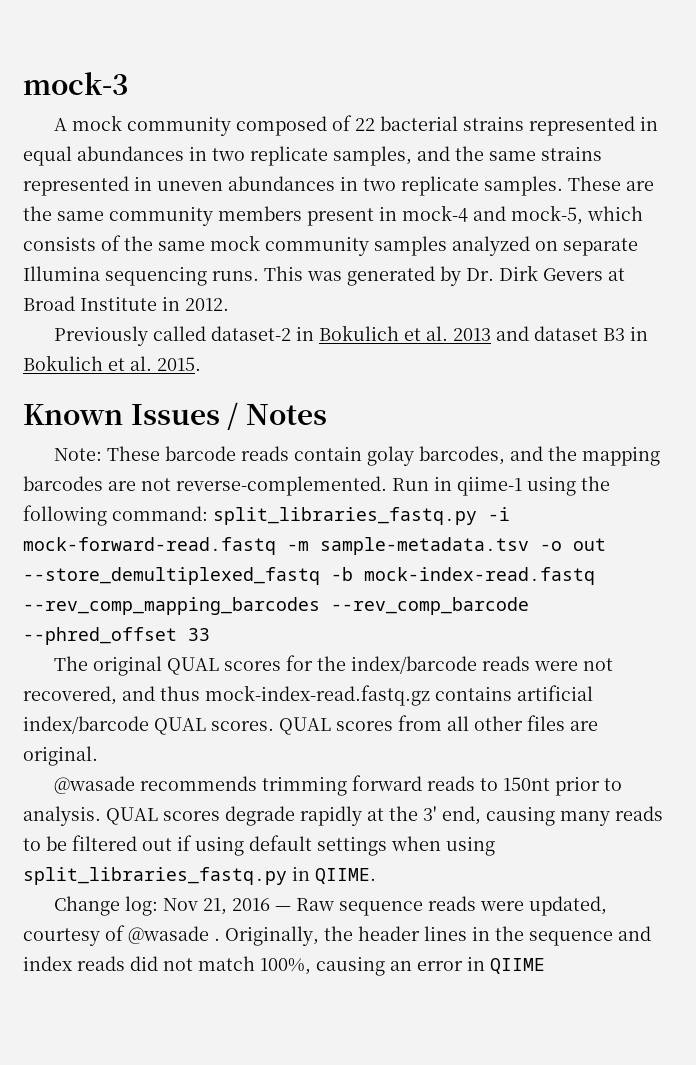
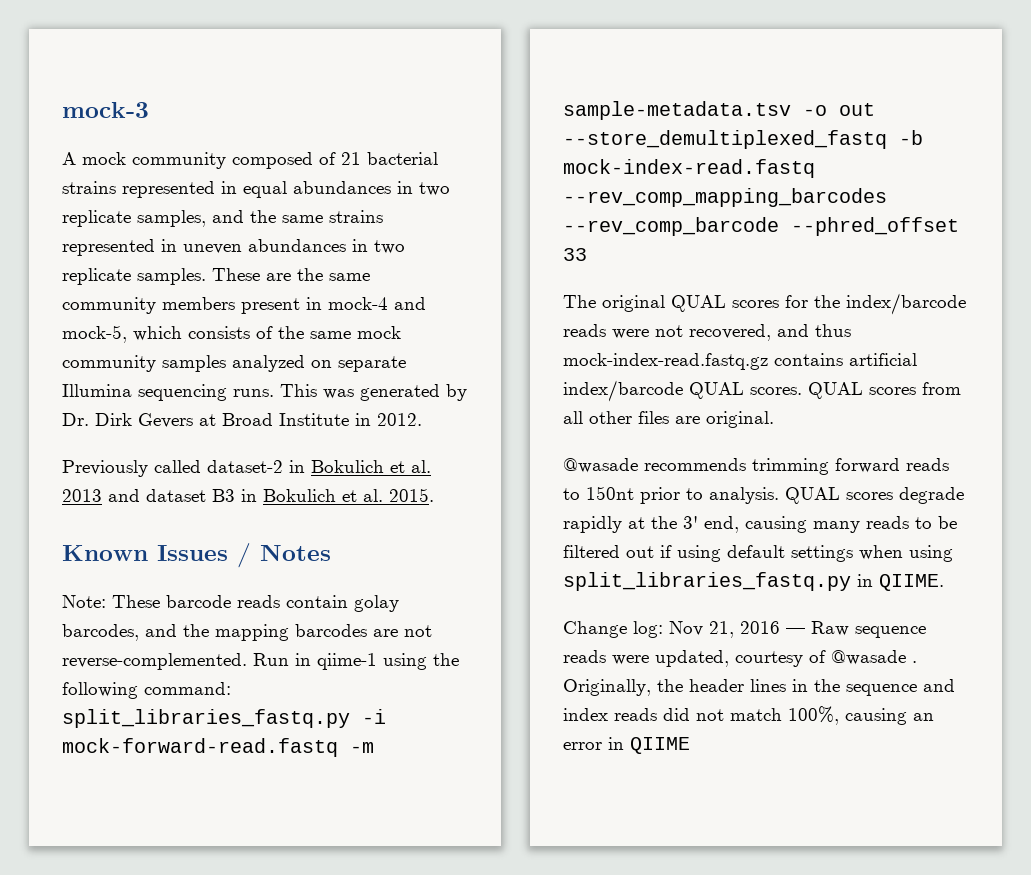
[355,118,376,131] 22 -> [341,152,361,165] 21

